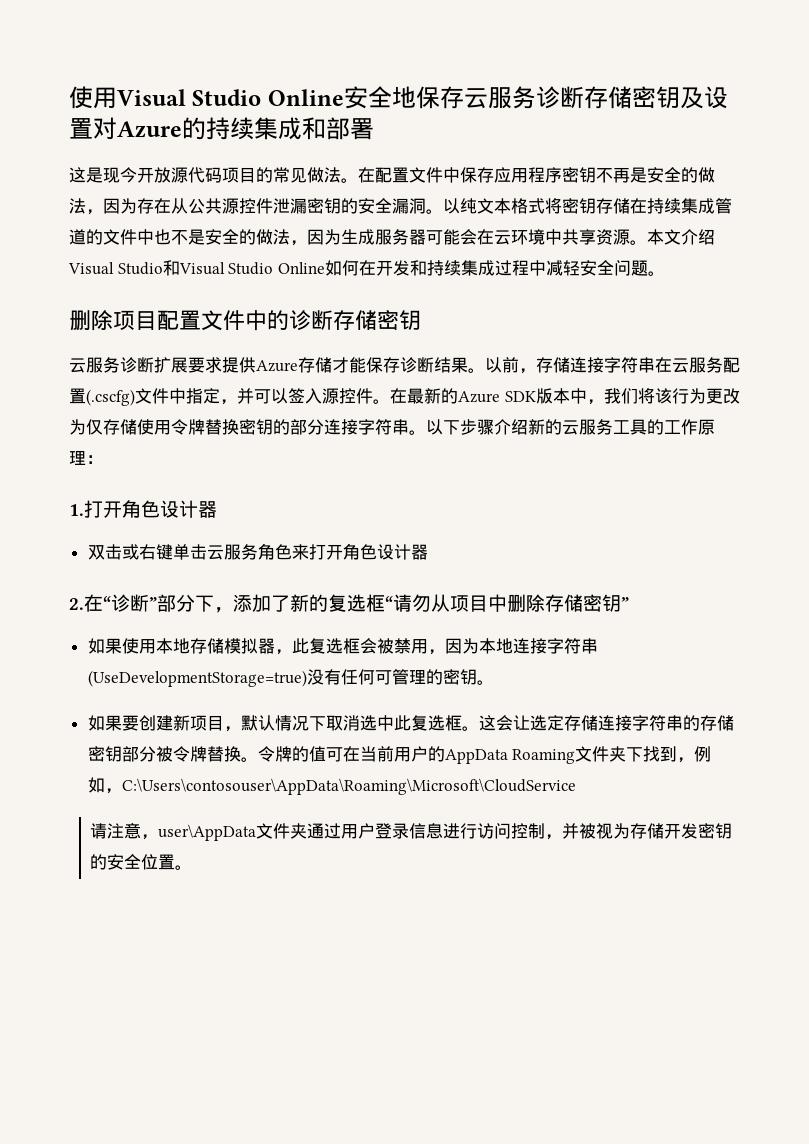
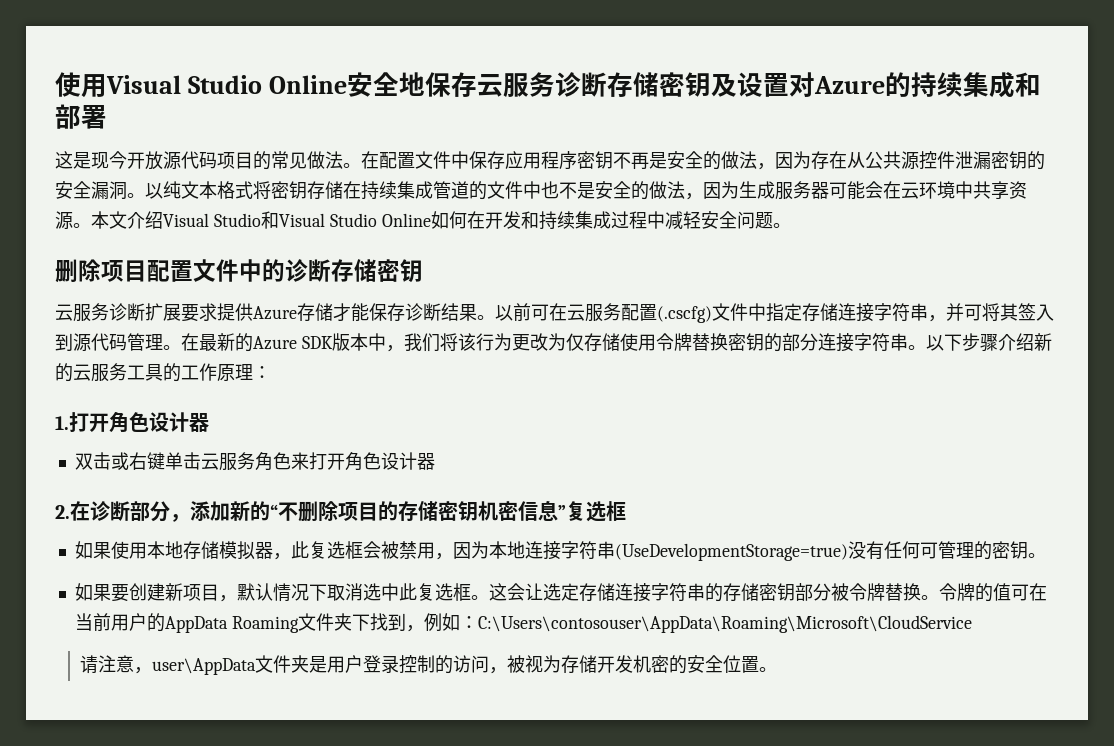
[519,357,655,374] ，存储连接字符串 -> [531,304,549,321] 可
[220,388,373,405] ，并可以签入源控件 -> [802,303,1054,322] [55,333,163,352] 存储连接字符串，并可将其签入到源代码管理
[103,594,629,613] “诊断”部分下，添加了新的复选框“请勿从项目中删除存储密钥” -> [90,500,626,522] 诊断部分，添加新的“不删除项目的存储密钥机密信息”复选框
[104,788,122,794] ， -> [459,616,478,629] ：
[307,823,342,839] 通过 -> [309,656,328,673] 是
[409,823,580,840] 信息进行访问控制，并 -> [399,655,508,674] 控制的访问，
[698,823,733,839] 密钥 -> [633,655,670,673] 机密

